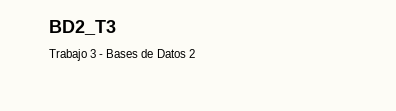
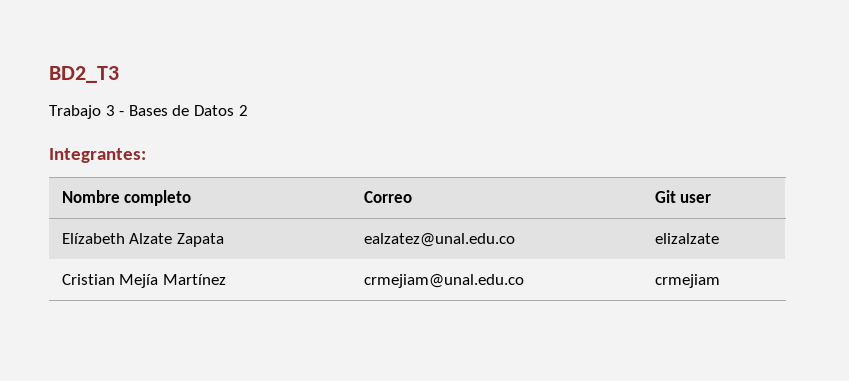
(195, 53) none -> [49,148,146,163] [61,190,192,206] [363,191,412,203] [654,190,712,203] [61,233,224,247] [363,233,515,247] [654,233,719,244] [61,274,226,288] [363,274,524,288] [654,274,720,288] // Integrantes: // Nombre completo | Correo | Git user // Elízabeth Alzate Zapata | ealzatez@unal.edu.co | elizalzate // Cristian Mejía Martínez | crmejiam@unal.edu.co | crmejiam

